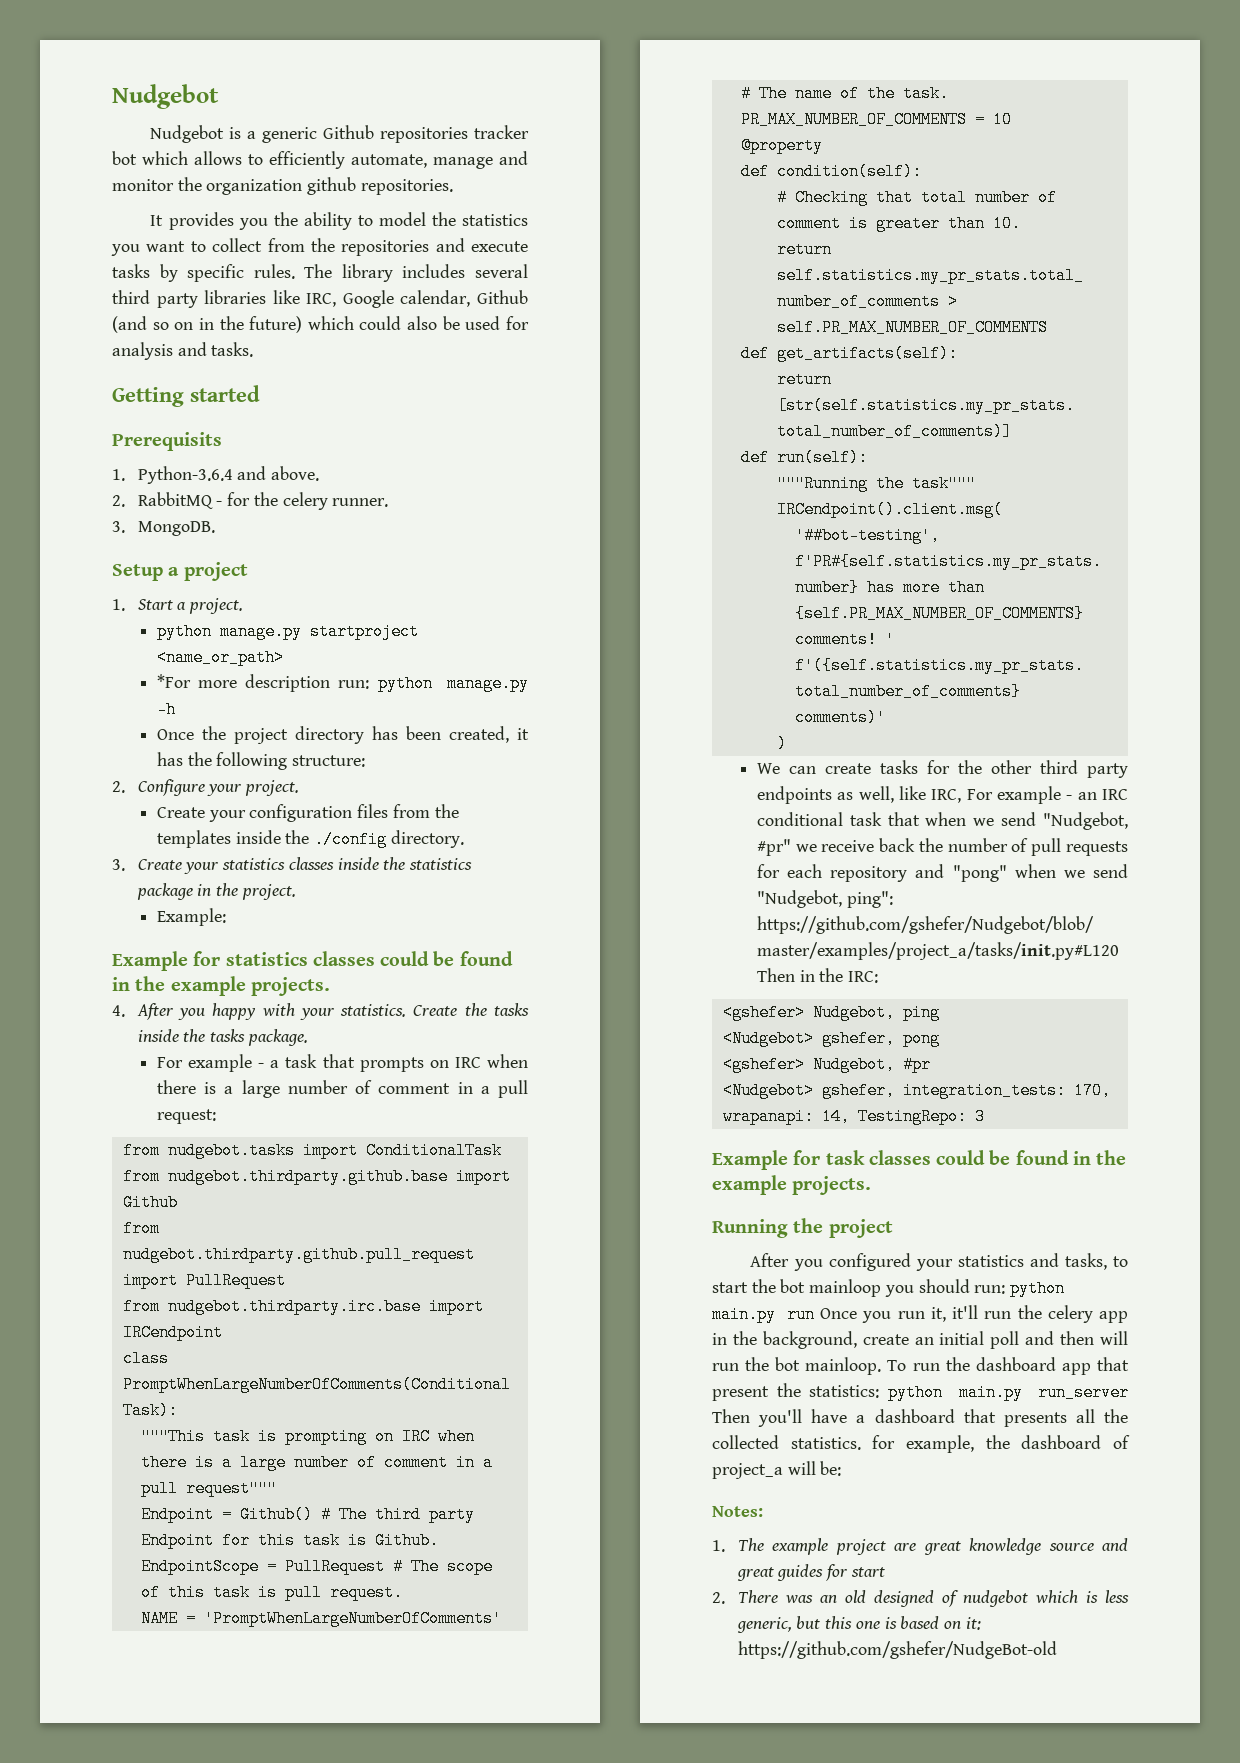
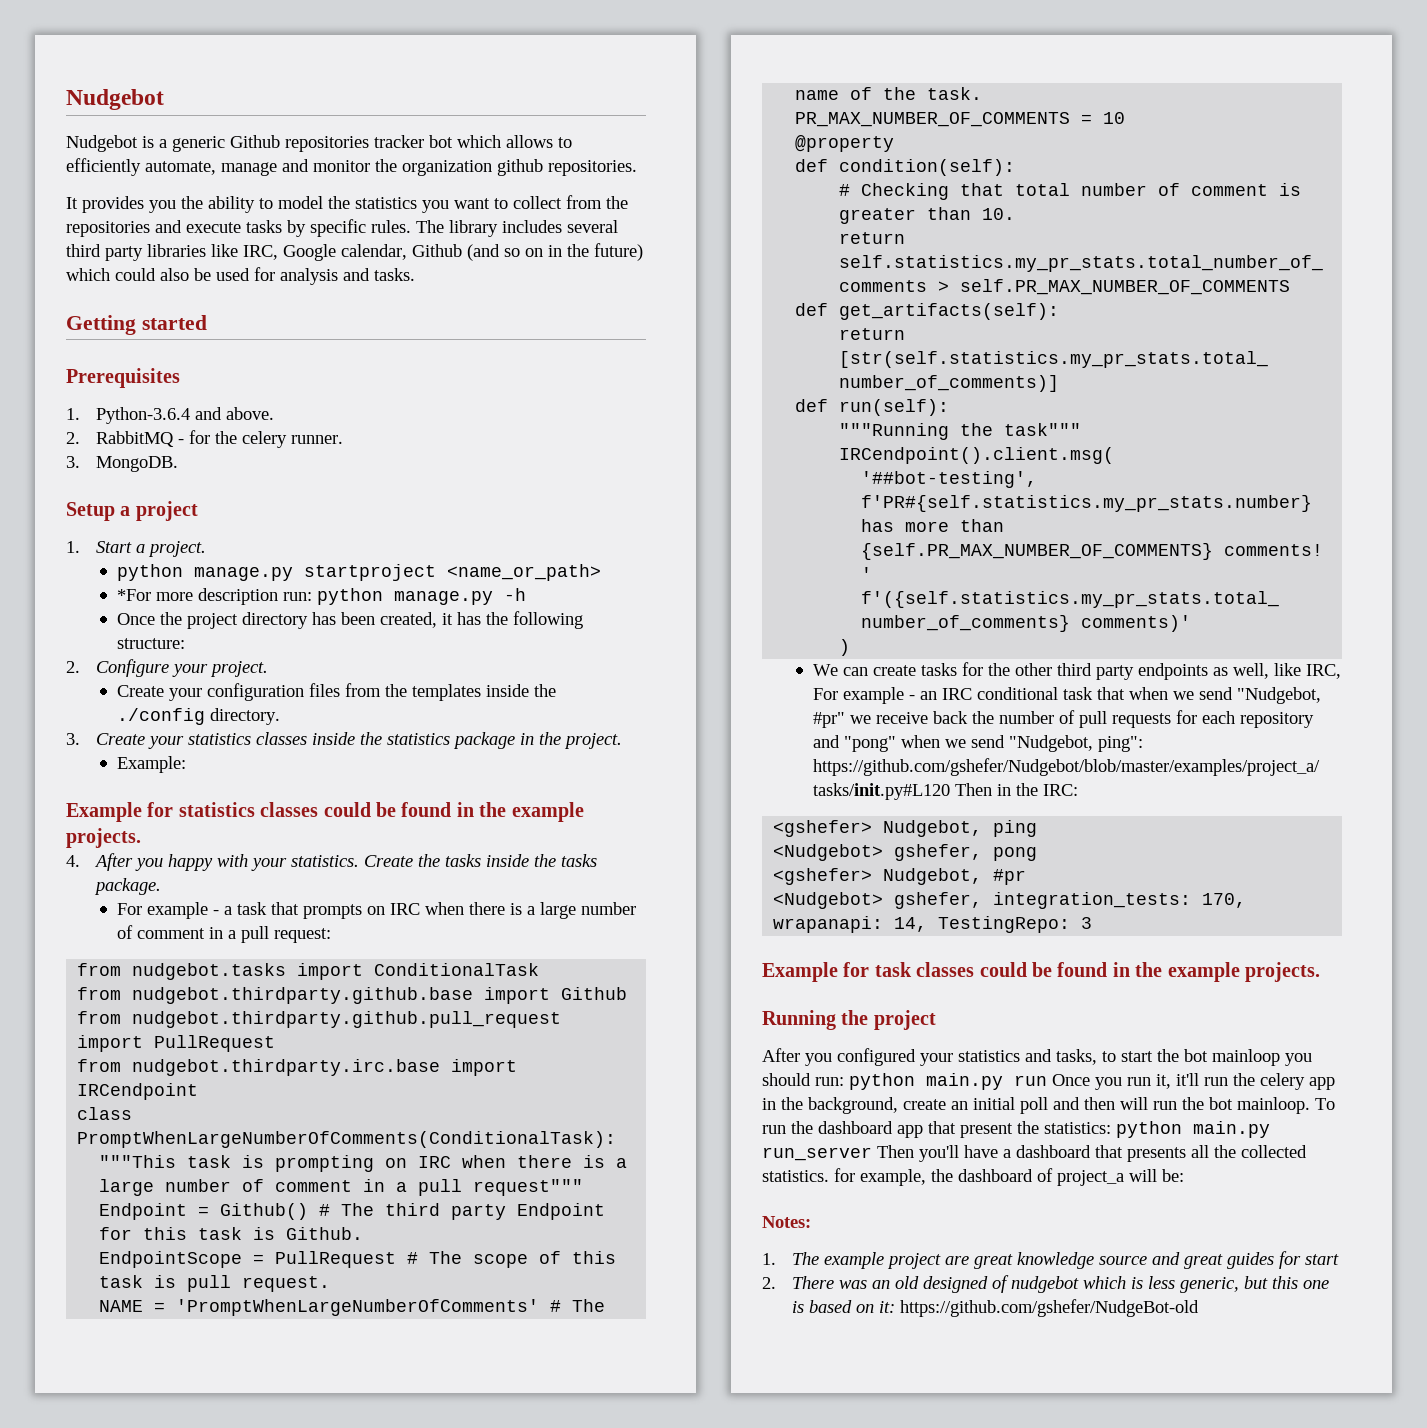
[112,432,222,451] Prerequisits -> [66,368,180,388] Prerequisites

